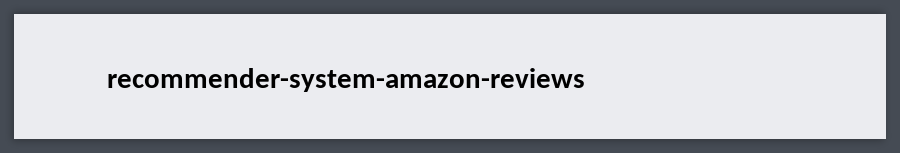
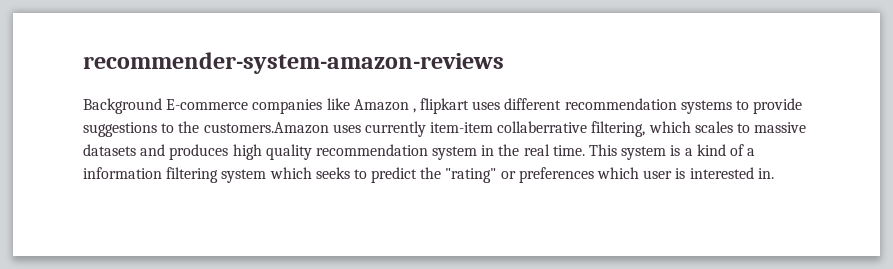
(585, 80) none -> [83,98,803,114] [83,121,807,137] [83,144,756,160] [83,167,774,183] // Background E-commerce companies like Amazon , flipkart uses different recommendation systems to provide suggestions to the customers.Amazon uses currently item-item collaberrative filtering, which scales to massive datasets and produces high quality recommendation system in the real time. This system is a kind of a information filtering system which seeks to predict the "rating" or preferences which user is interested in.

